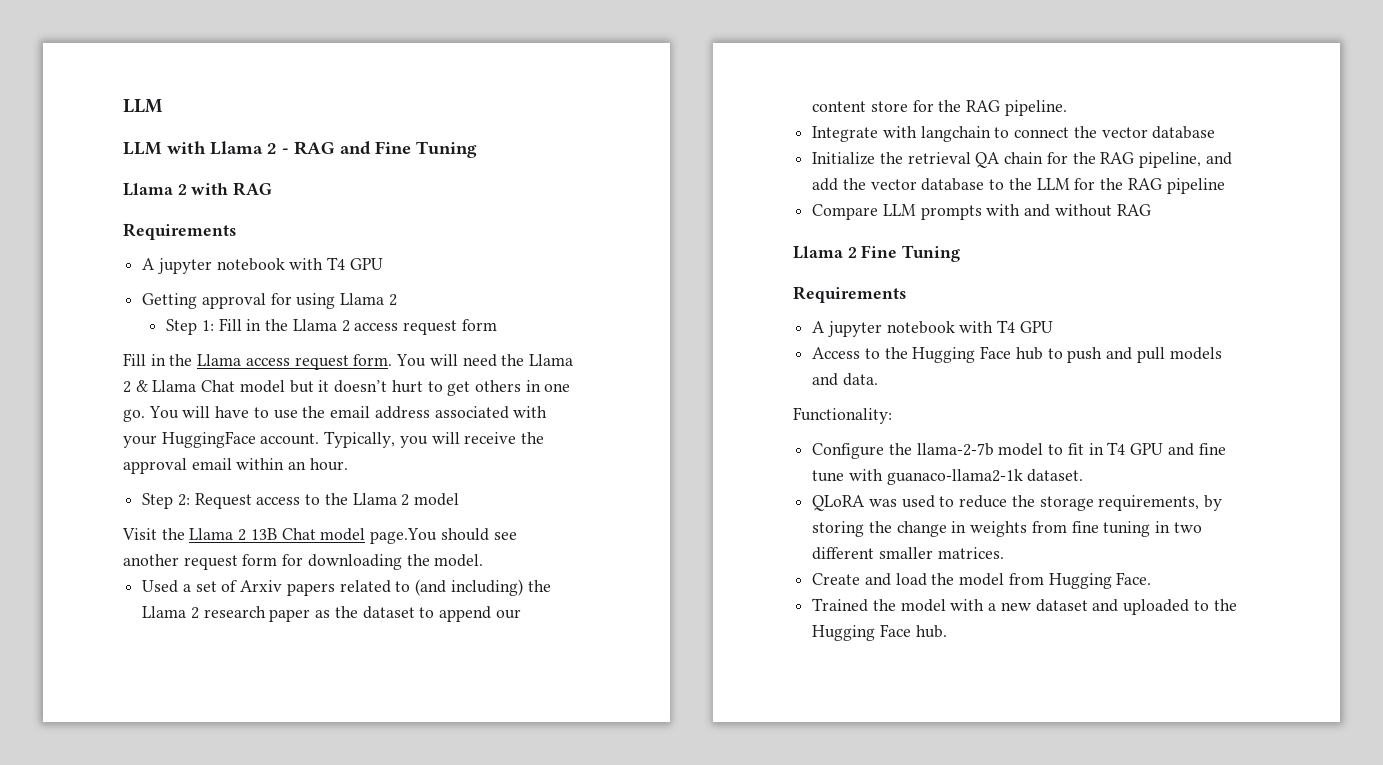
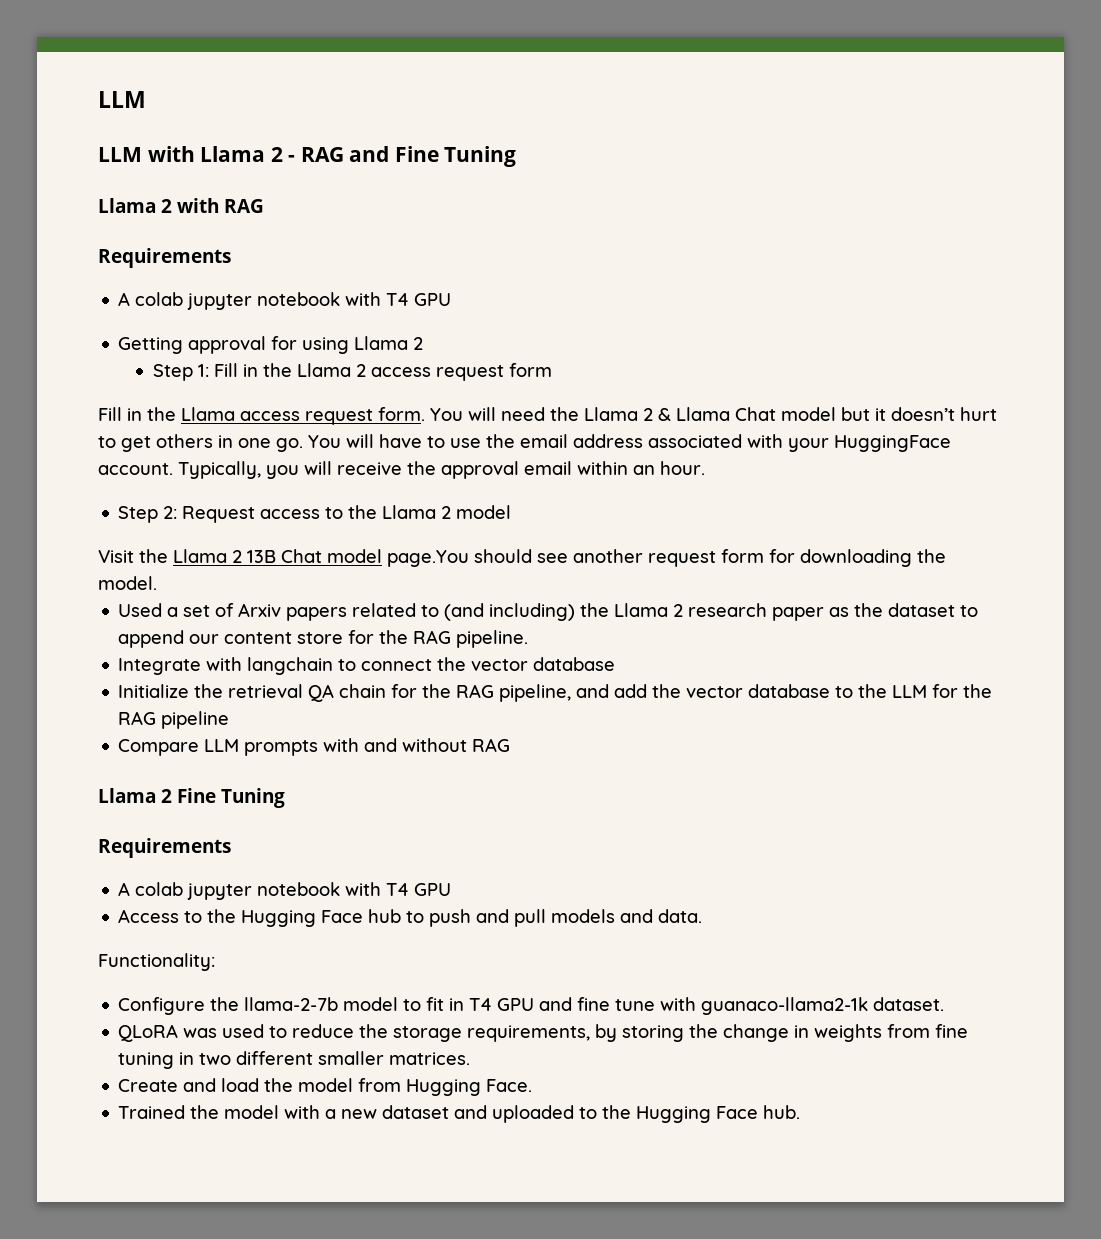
(156, 264) none -> [135,292,184,306] colab
(826, 327) none -> [135,882,184,896] colab

